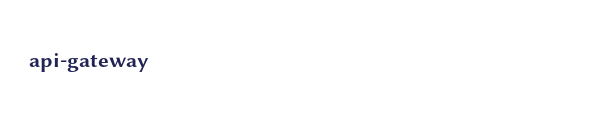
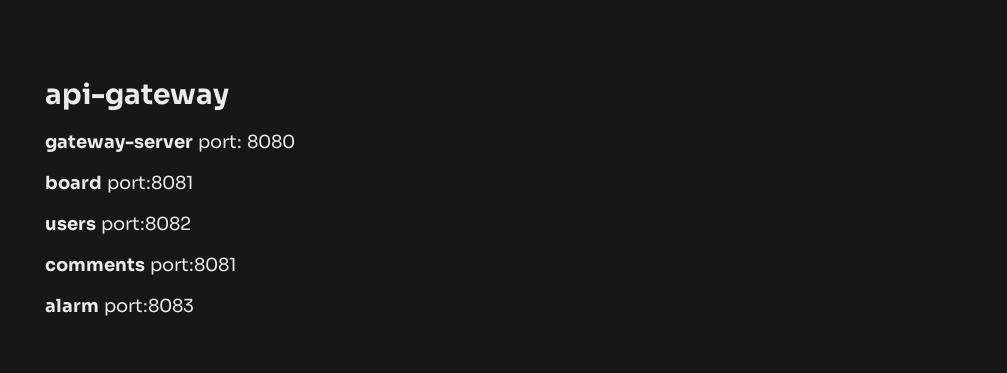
(149, 62) none -> [45,134,295,152] [45,175,194,193] [45,216,191,234] [45,257,237,275] [45,298,194,316] // gateway-server port: 8080 // board port:8081 // users port:8082 // comments port:8081 // alarm port:8083

